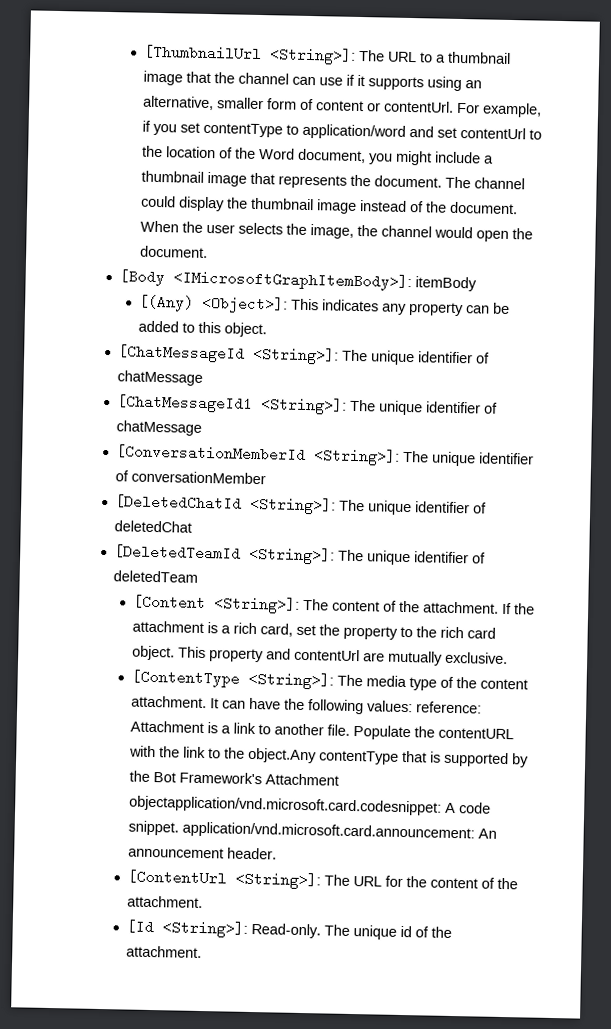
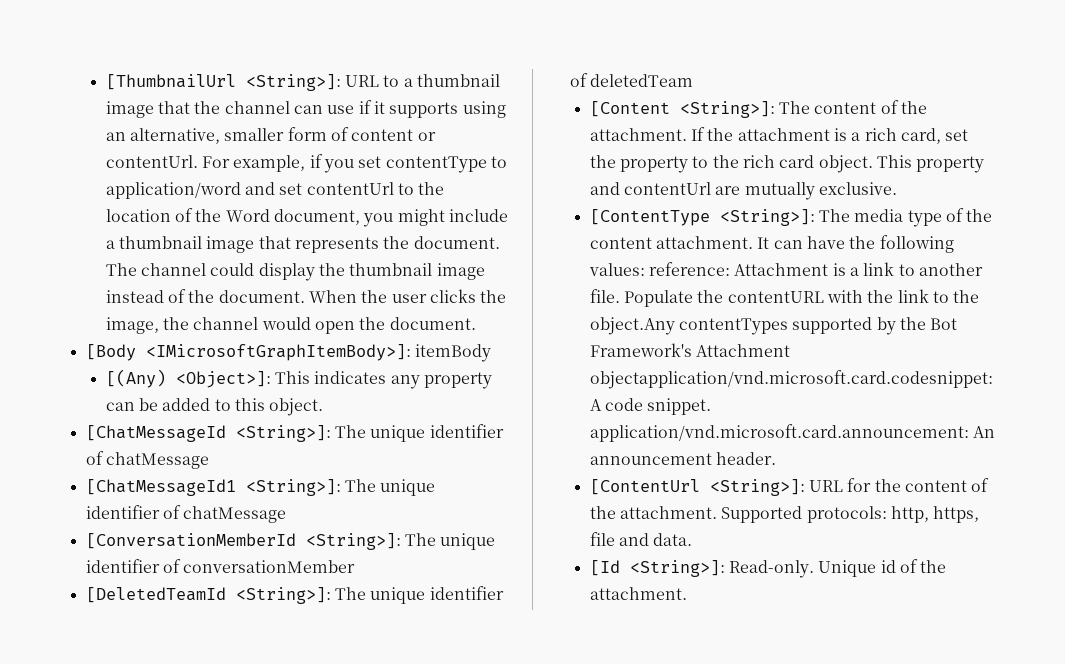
[358,49,385,62] The -> (341, 82) none
[237,222,283,235] selects -> [430,289,477,303] clicks
[114,494,487,516] [113,520,192,533] // [DeletedChatId <String>]: The unique identifier of deletedChat -> (356, 566) none
[318,750,441,765] contentType that is -> [679,318,789,335] contentTypes
[323,874,350,886] The -> (805, 487) none
(203, 902) none -> [721,506,980,523] [589,532,693,546] Supported protocols: http, https, file and data.
[323,924,397,940] The unique -> [818,560,877,577] Unique

